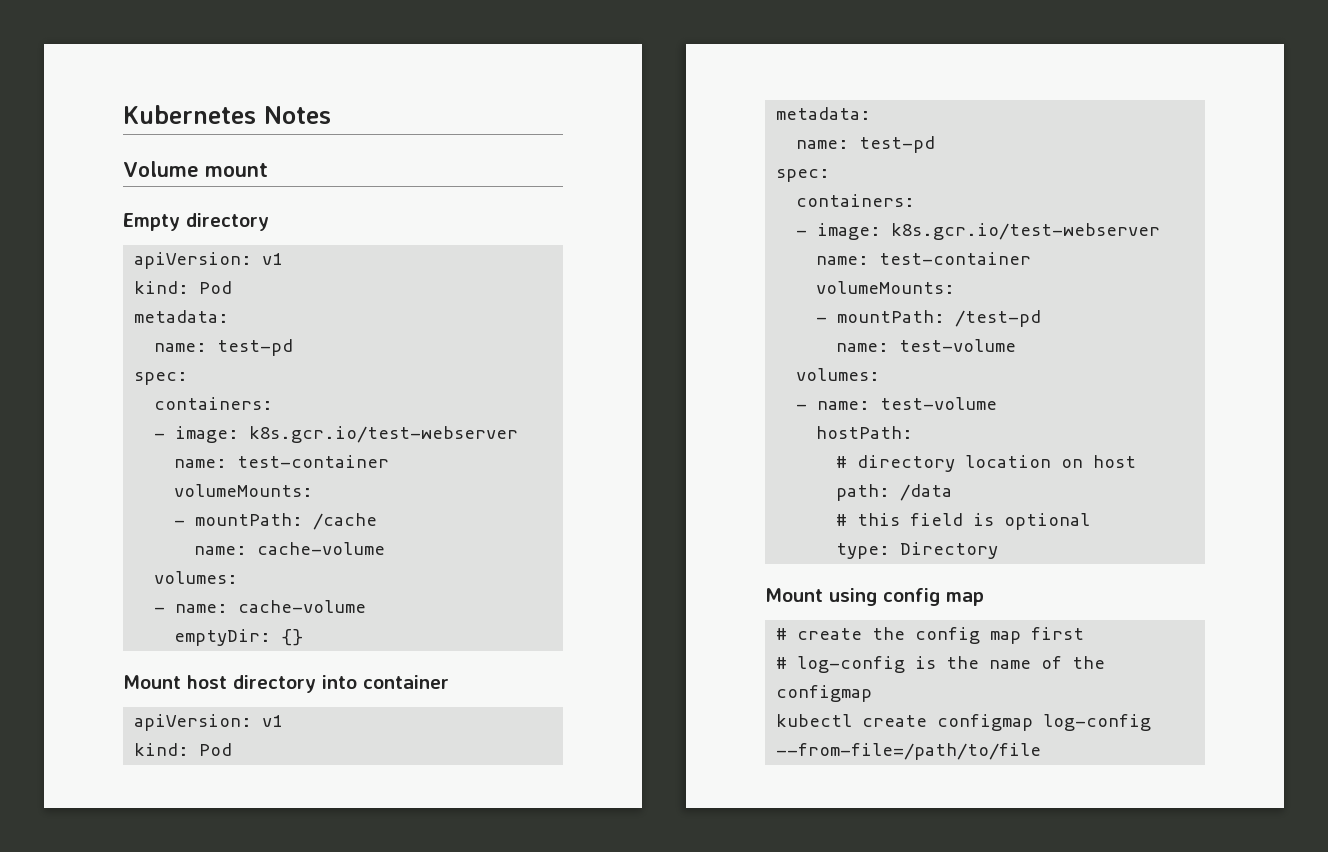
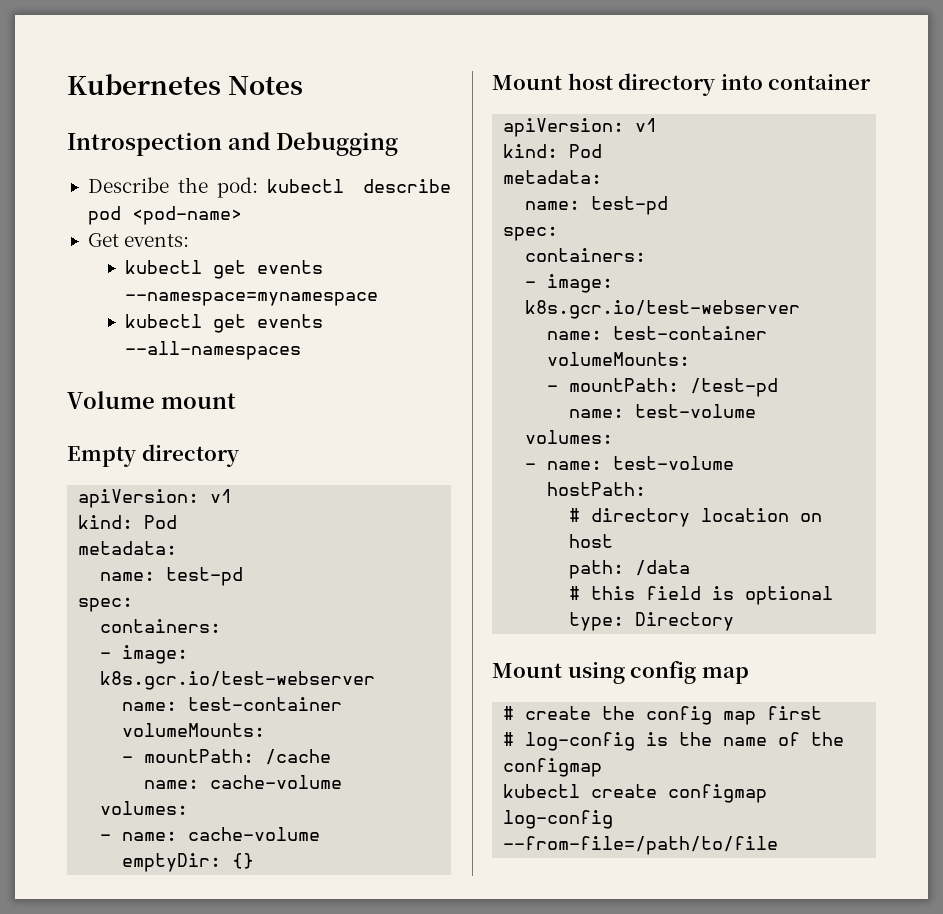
(331, 115) none -> [67,132,398,156] [87,177,451,198] [87,206,242,225] [87,233,190,247] [124,260,323,279] [124,292,378,306] [124,314,323,333] [124,341,301,360] // Introspection and Debugging // Describe the pod: kubectl describe pod <pod-name> // Get events: // kubectl get events --namespace=mynamespace // kubectl get events --all-namespaces

